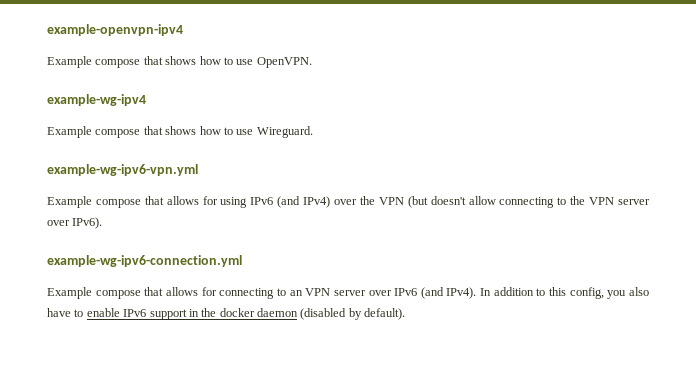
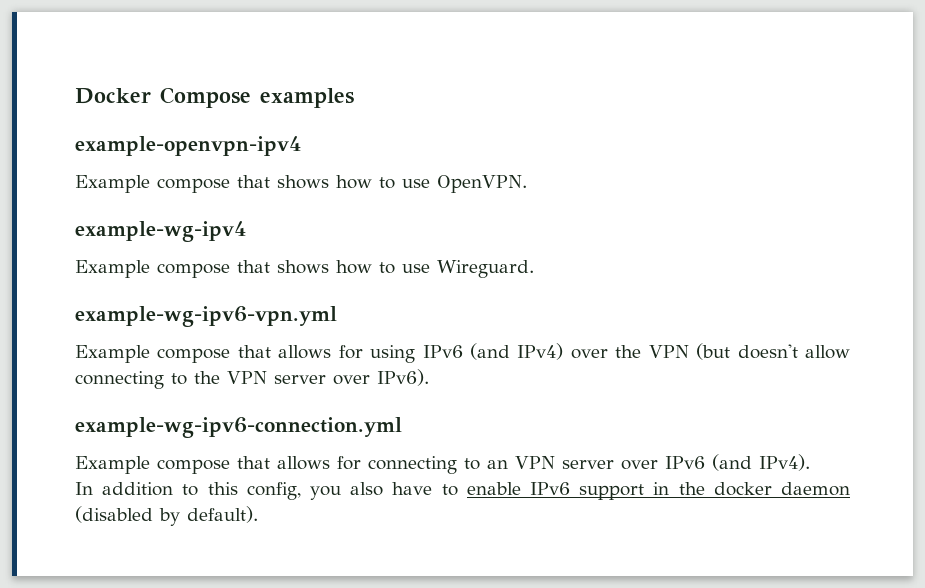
(47, 30) none -> [75,87,354,108] Docker Compose examples //
(477, 293) none -> (810, 462) //

